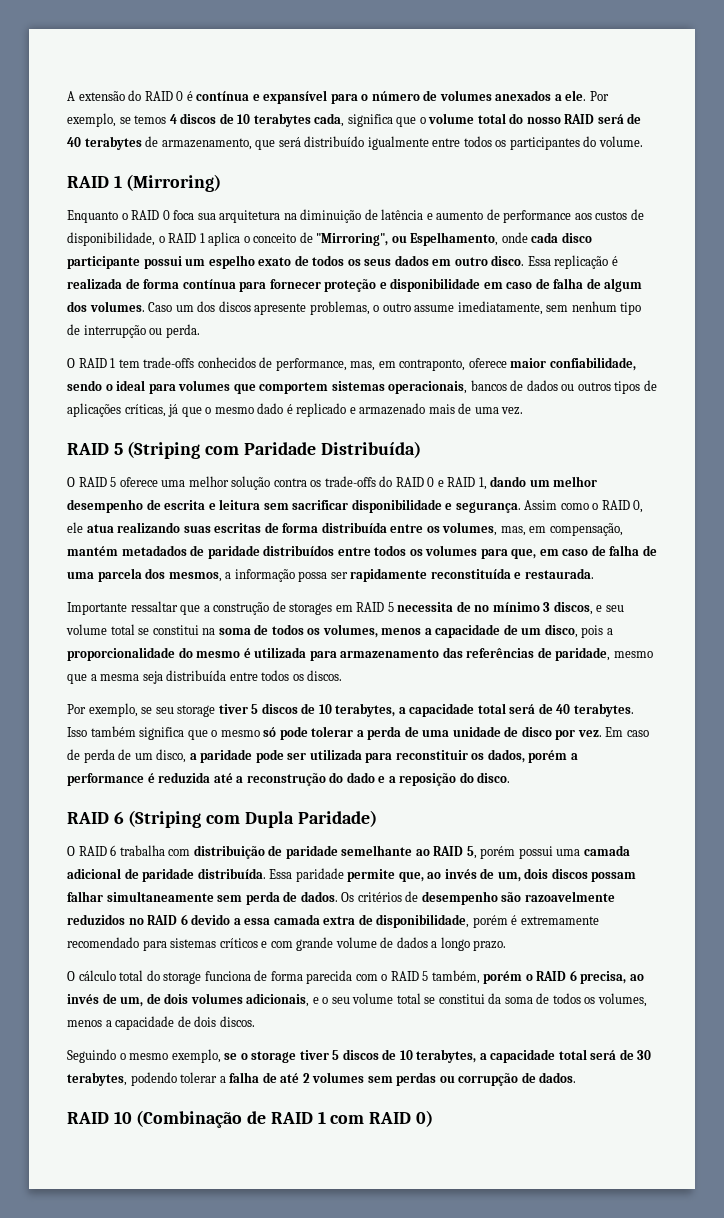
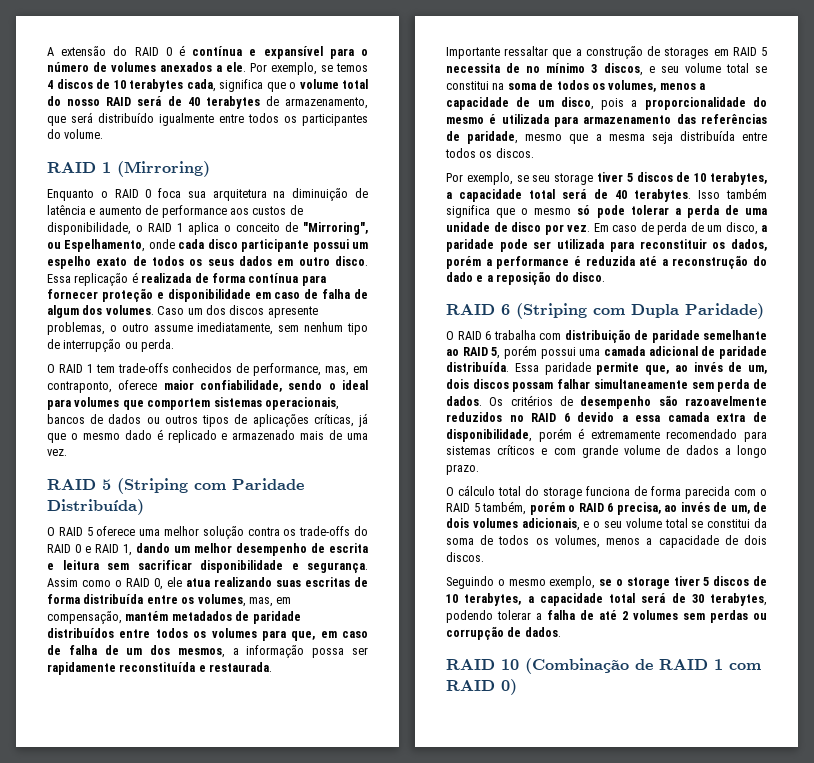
[67,568,142,582] uma parcela -> [126,648,143,655] um

